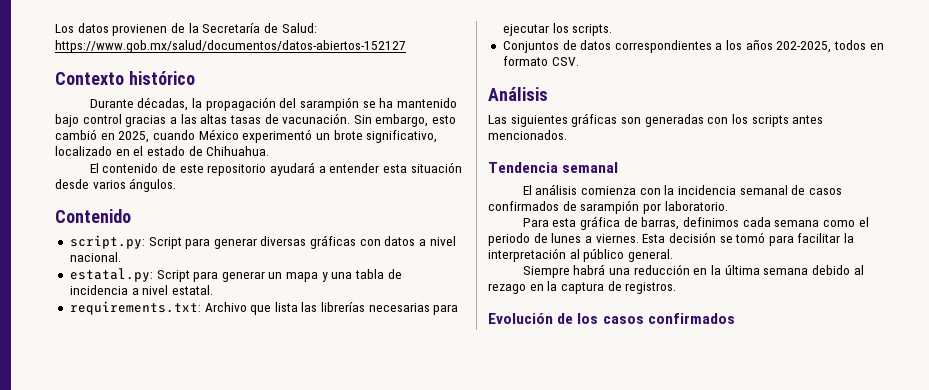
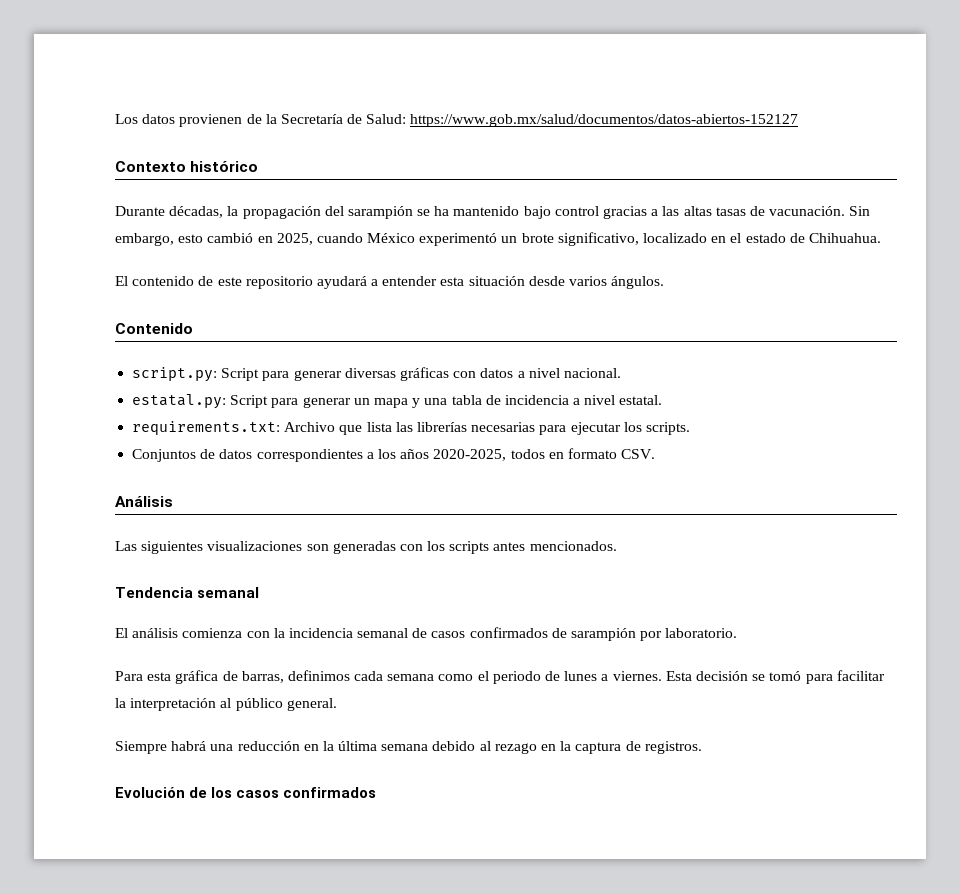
[776,41,832,53] 202-2025, -> [433,449,507,461] 2020-2025,
[571,113,618,127] gráficas -> [207,541,303,551] visualizaciones

